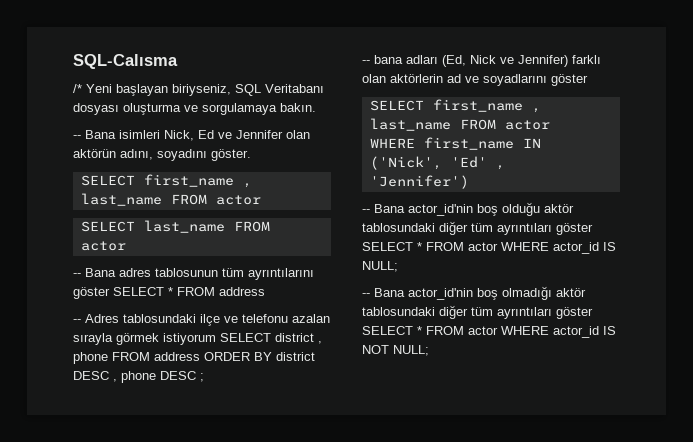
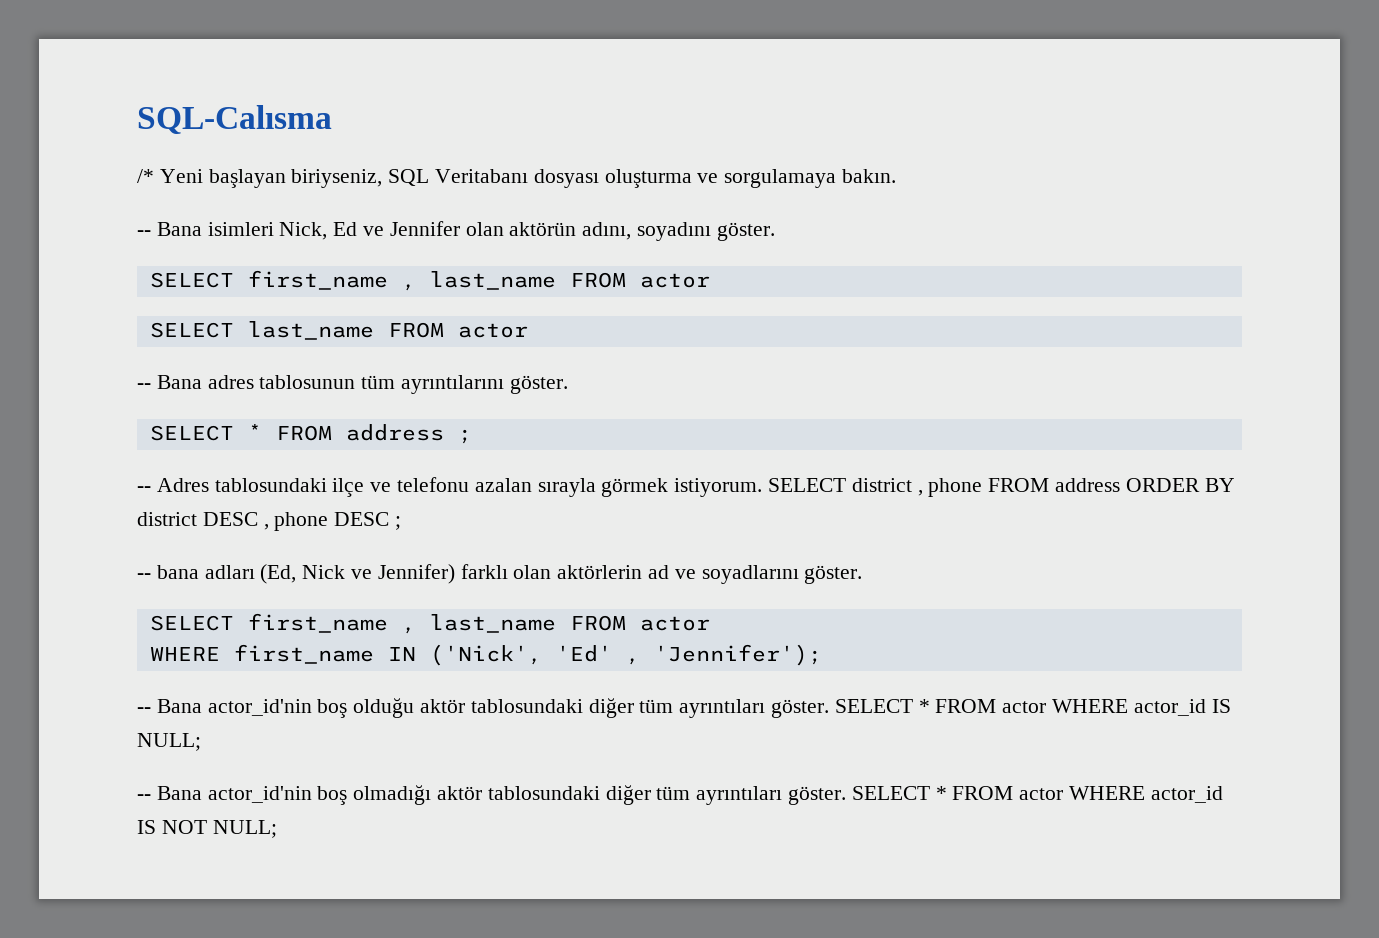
[73,287,110,299] göster -> [509,375,568,394] göster. //
(265, 291) none -> [457,429,472,444] ;
[163,333,216,345] istiyorum -> [674,478,763,497] istiyorum.
[551,74,588,86] göster -> [804,565,863,584] göster.
[369,175,469,189] 'Jennifer') -> [653,644,822,666] 'Jennifer');
[556,223,593,235] göster -> [771,699,830,718] göster.
[556,307,593,319] göster -> [788,786,847,805] göster.

